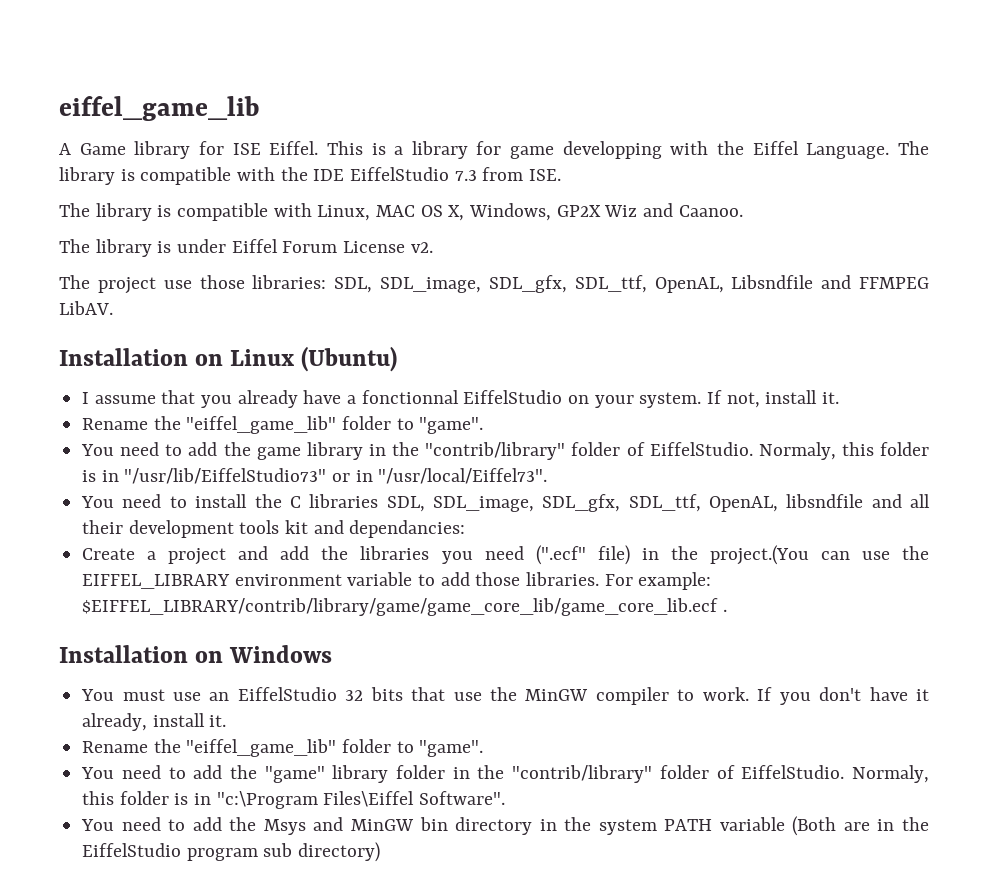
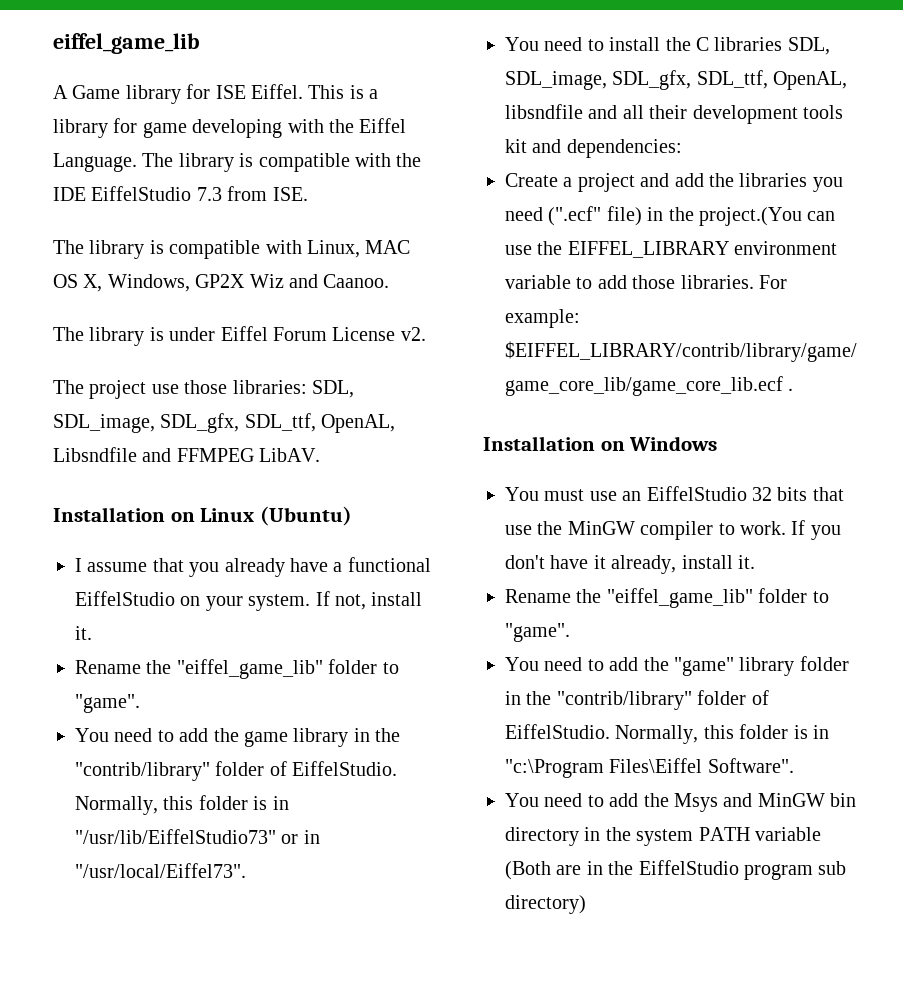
[562,141,662,159] developping -> [192,119,283,138] developing
[361,390,459,404] fonctionnal -> [347,557,431,572] functional
[758,442,836,460] Normaly, -> [75,796,158,815] Normally,
[349,520,466,538] dependancies: -> [566,139,682,158] dependencies:
[851,765,929,783] Normaly, -> [615,725,699,744] Normally,

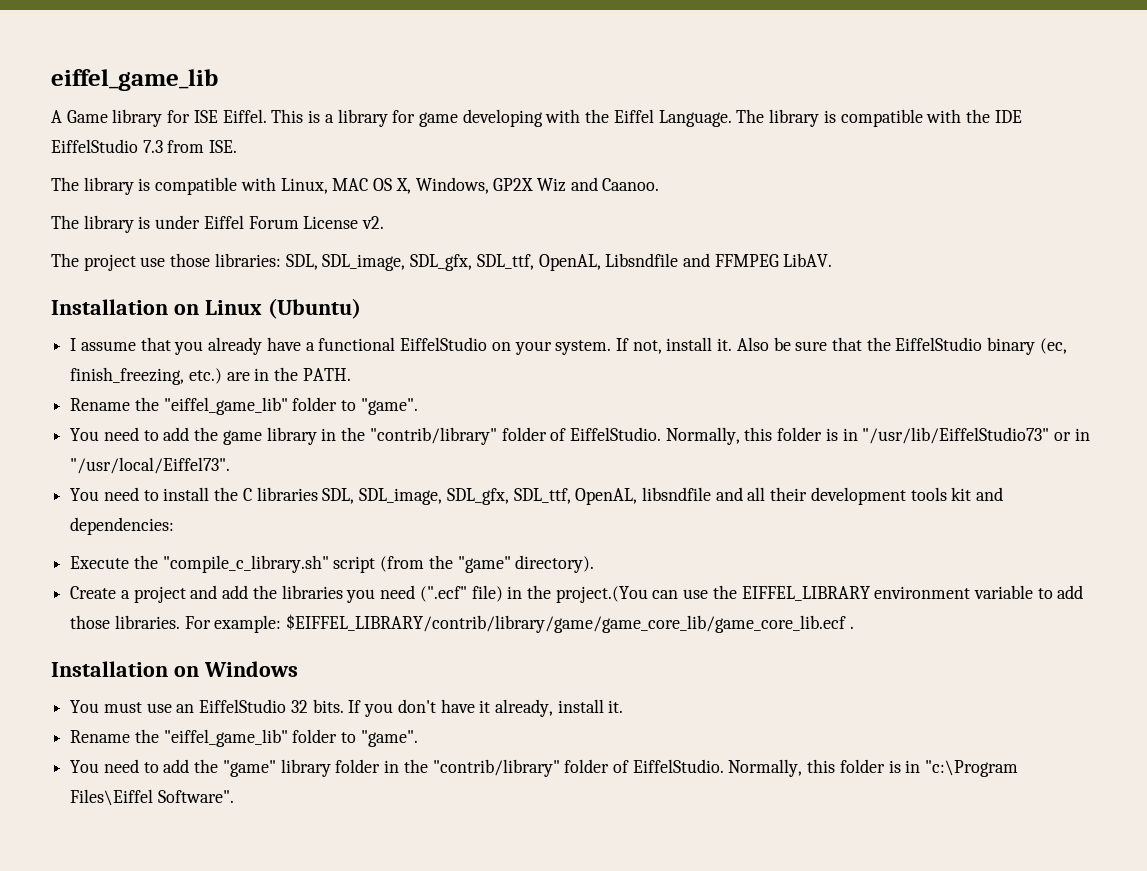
(92, 633) none -> [736,337,1067,355] [70,367,351,385] Also be sure that the EiffelStudio binary (ec, finish_freezing, etc.) are in the PATH.
(682, 148) none -> [70,555,595,573] // Execute the "compile_c_library.sh" script (from the "game" directory).
[777,487,844,501] [505,521,786,540] bits that use the MinGW compiler to work. -> [312,699,344,713] bits.
[505,793,857,812] [505,827,821,846] [505,860,847,880] [505,895,586,914] // You need to add the Msys and MinGW bin directory in the system PATH variable (Both are in the EiffelStudio program sub directory) -> (234, 796) none

